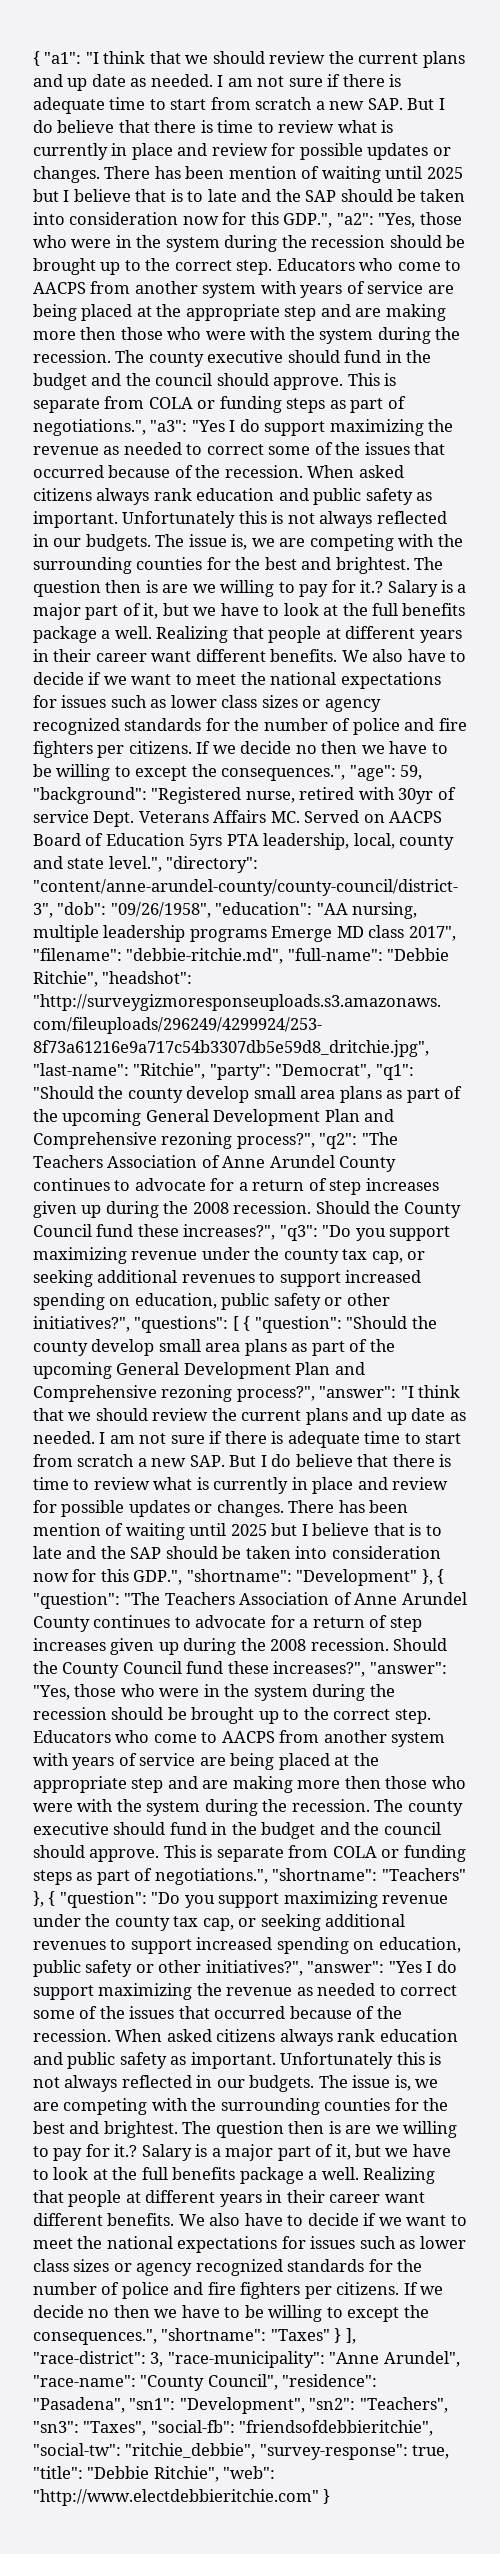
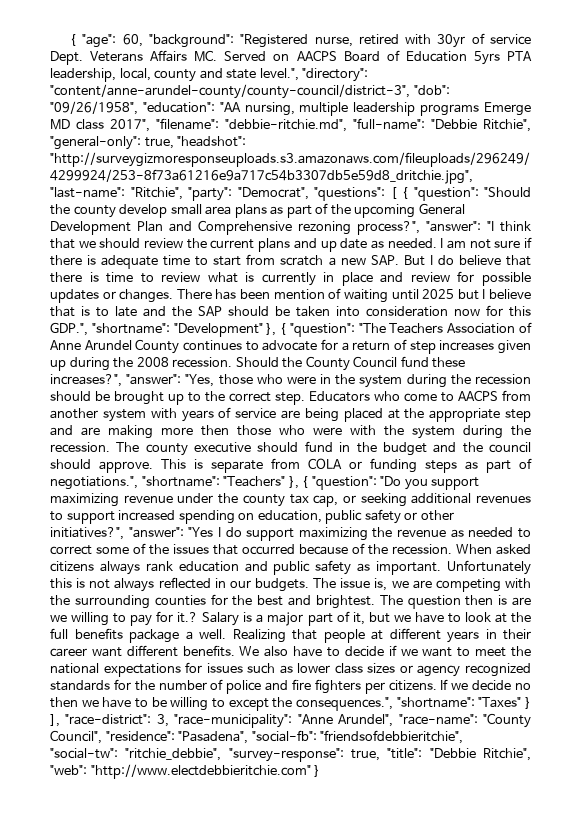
[33,51,465,68] [33,74,402,91] [33,97,445,114] [33,120,394,133] [33,143,451,160] [33,166,463,183] [33,189,466,202] [33,212,462,228] [33,235,466,252] [33,258,462,275] [33,281,454,298] [33,304,446,321] [33,327,461,344] [33,350,432,367] [33,373,397,390] [33,396,406,413] [33,419,454,436] [33,442,446,455] [33,465,404,478] [33,488,433,505] [33,511,447,528] [33,534,463,551] [33,557,444,574] [33,580,467,597] [33,603,466,620] [33,626,462,643] [33,649,467,662] [33,672,441,689] [33,695,381,712] [33,718,467,735] [33,741,448,758] [33,764,423,781] { "a1": "I think that we should review the current plans and up date as needed. I am not sure if there is adequate time to start from scratch a new SAP. But I do believe that there is time to review what is currently in place and review for possible updates or changes. There has been mention of waiting until 2025 but I believe that is to late and the SAP should be taken into consideration now for this GDP.", "a2": "Yes, those who were in the system during the recession should be brought up to the correct step. Educators who come to AACPS from another system with years of service are being placed at the appropriate step and are making more then those who were with the system during the recession. The county executive should fund in the budget and the council should approve. This is separate from COLA or funding steps as part of negotiations.", "a3": "Yes I do support maximizing the revenue as needed to correct some of the issues that occurred because of the recession. When asked citizens always rank education and public safety as important. Unfortunately this is not always reflected in our budgets. The issue is, we are competing with the surrounding counties for the best and brightest. The question then is are we willing to pay for it.? Salary is a major part of it, but we have to look at the full benefits package a well. Realizing that people at different years in their career want different benefits. We also have to decide if we want to meet the national expectations for issues such as lower class sizes or agency recognized standards for the number of police and fire fighters per citizens. If we decide no then we have to be willing to except the consequences.", "age": 59, -> [70,34,143,48] { "age": 60,
(98, 979) none -> [50,136,174,150] "general-only": true,
[375,1064,414,1080] [33,1086,463,1103] [33,1109,395,1126] [33,1132,398,1149] [33,1155,397,1172] [33,1178,439,1195] [33,1201,461,1218] [33,1224,451,1241] [33,1247,426,1264] [33,1270,422,1287] [33,1293,390,1310] [33,1316,130,1332] "q1": "Should the county develop small area plans as part of the upcoming General Development Plan and Comprehensive rezoning process?", "q2": "The Teachers Association of Anne Arundel County continues to advocate for a return of step increases given up during the 2008 recession. Should the County Council fund these increases?", "q3": "Do you support maximizing revenue under the county tax cap, or seeking additional revenues to support increased spending on education, public safety or other initiatives?", -> (309, 193) none
[129,2397,448,2414] [33,2421,147,2436] "sn1": "Development", "sn2": "Teachers", "sn3": "Taxes", -> (249, 737) none

